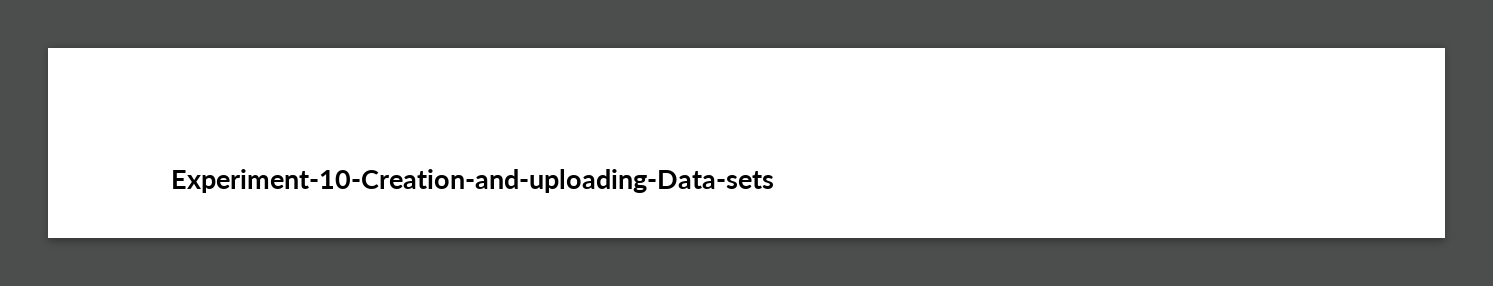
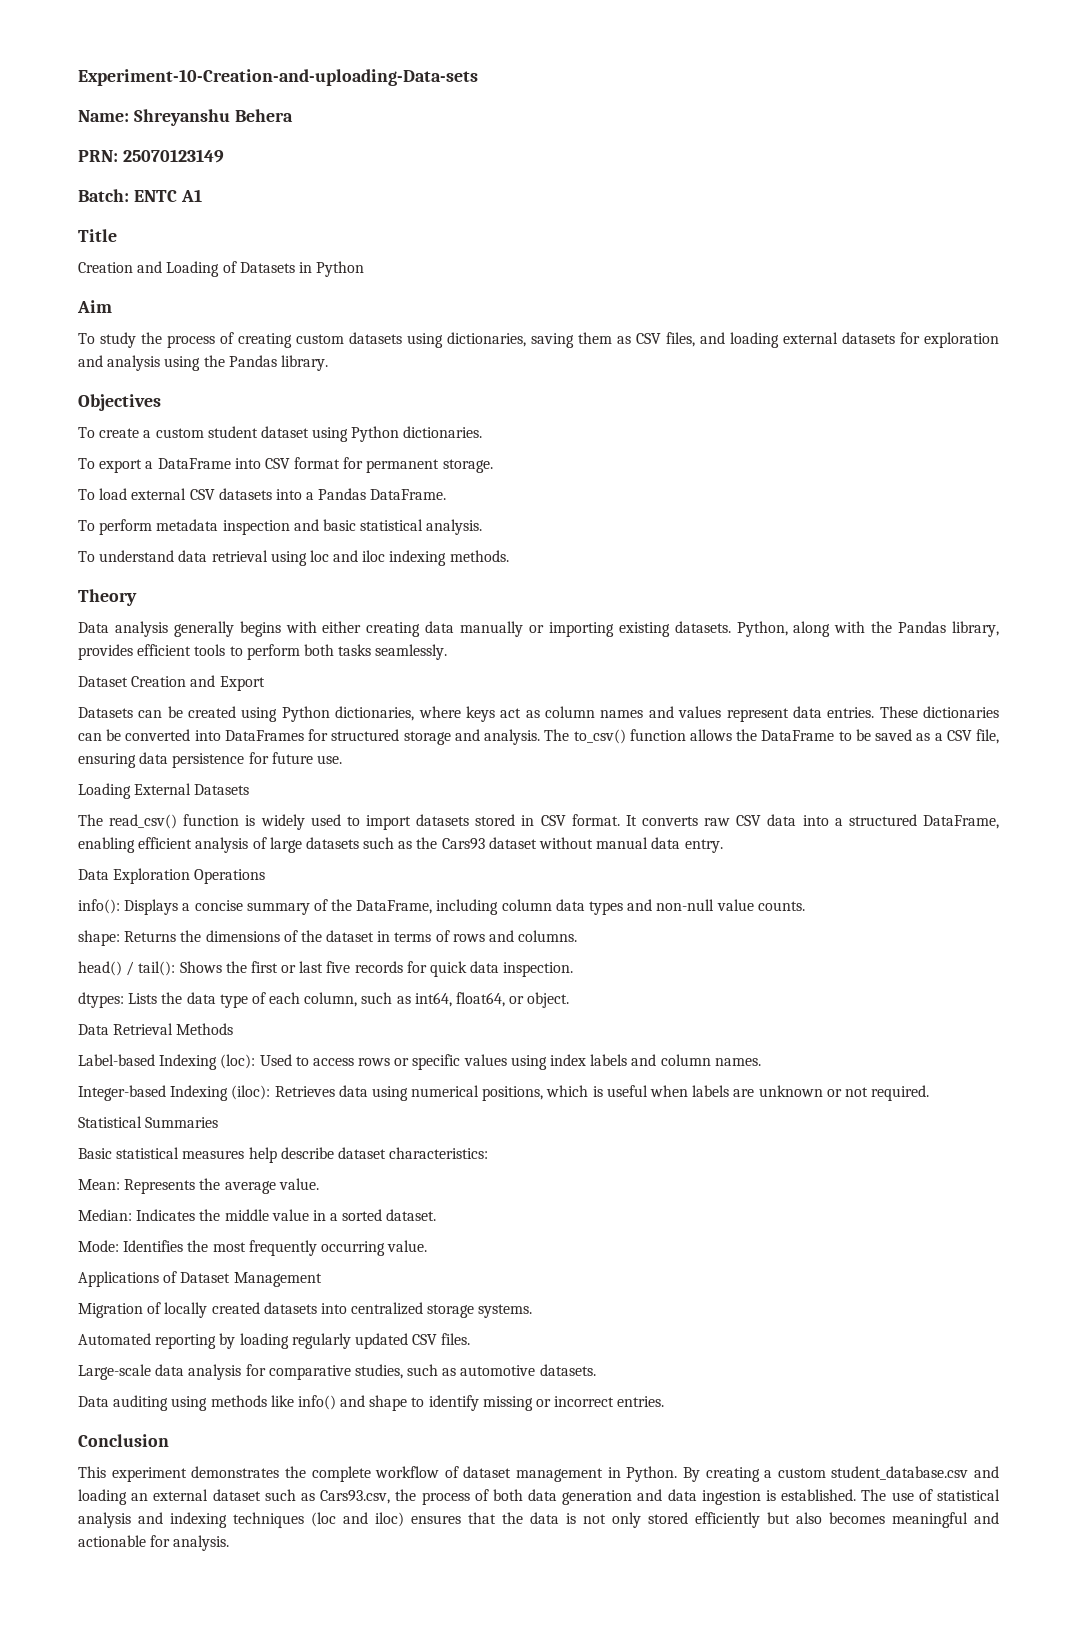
(774, 181) none -> [78,109,293,126] [78,149,224,163] [78,189,202,202] [78,229,117,242] [78,261,365,277] [77,300,112,313] [78,332,999,348] [78,355,328,371] [78,394,161,411] [78,426,483,442] [78,457,493,473] [78,488,447,500] [78,519,483,535] [78,550,509,566] [78,589,137,606] [78,621,1000,637] [78,644,448,660] [78,675,265,691] [78,706,999,722] [78,729,1000,745] [78,752,342,768] [78,783,250,799] [78,814,999,830] [78,837,723,853] [78,868,266,884] [78,899,805,915] [78,930,578,946] [78,961,574,977] [78,992,570,1008] [78,1023,234,1035] [78,1054,761,1070] [78,1085,930,1101] [78,1116,219,1128] [78,1147,489,1163] [78,1178,319,1194] [78,1209,437,1221] [78,1240,428,1256] [78,1271,322,1287] [78,1302,533,1318] [78,1333,471,1349] [78,1364,596,1380] [78,1395,665,1411] [78,1434,169,1447] [78,1466,999,1482] [78,1489,1000,1505] [78,1512,999,1528] [78,1535,230,1551] // Name: Shreyanshu Behera // PRN: 25070123149 // Batch: ENTC A1 // Title // Creation and Loading of Datasets in Python // Aim // To study the process of creating custom datasets using dictionaries, saving them as CSV files, and loading external datasets for exploration and analysis using the Pandas library. // Objectives // To create a custom student dataset using Python dictionaries. // To export a DataFrame into CSV format for permanent storage. // To load external CSV datasets into a Pandas DataFrame. // To perform metadata inspection and basic statistical analysis. // To understand data retrieval using loc and iloc indexing methods. // Theory // Data analysis generally begins with either creating data manually or importing existing datasets. Python, along with the Pandas library, provides efficient tools to perform both tasks seamlessly. // Dataset Creation and Export // Datasets can be created using Python dictionaries, where keys act as column names and values represent data entries. These dictionaries can be converted into DataFrames for structured storage and analysis. The to_csv() function allows the DataFrame to be saved as a CSV file, ensuring data persistence for future use. // Loading External Datasets // The read_csv() function is widely used to import datasets stored in CSV format. It converts raw CSV data into a structured DataFrame, enabling efficient analysis of large datasets such as the Cars93 dataset without manual data entry. // Data Exploration Operations // info(): Displays a concise summary of the DataFrame, including column data types and non-null value counts. // shape: Returns the dimensions of the dataset in terms of rows and columns. // head() / tail(): Shows the first or last five records for quick data inspection. // dtypes: Lists the data type of each column, such as int64, float64, or object. // Data Retrieval Methods // Label-based Indexing (loc): Used to access rows or specific values using index labels and column names. // Integer-based Indexing (iloc): Retrieves data using numerical positions, which is useful when labels are unknown or not required. // Statistical Summaries // Basic statistical measures help describe dataset characteristics: // Mean: Represents the average value. // Median: Indicates the middle value in a sorted dataset. // Mode: Identifies the most frequently occurring value. // Applications of Dataset Management // Migration of locally created datasets into centralized storage systems. // Automated reporting by loading regularly updated CSV files. // Large-scale data analysis for comparative studies, such as automotive datasets. // Data auditing using methods like info() and shape to identify missing or incorrect entries. // Conclusion // This experiment demonstrates the complete workflow of dataset management in Python. By creating a custom student_database.csv and loading an external dataset such as Cars93.csv, the process of both data generation and data ingestion is established. The use of statistical analysis and indexing techniques (loc and iloc) ensures that the data is not only stored efficiently but also becomes meaningful and actionable for analysis.

